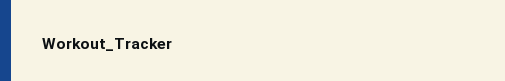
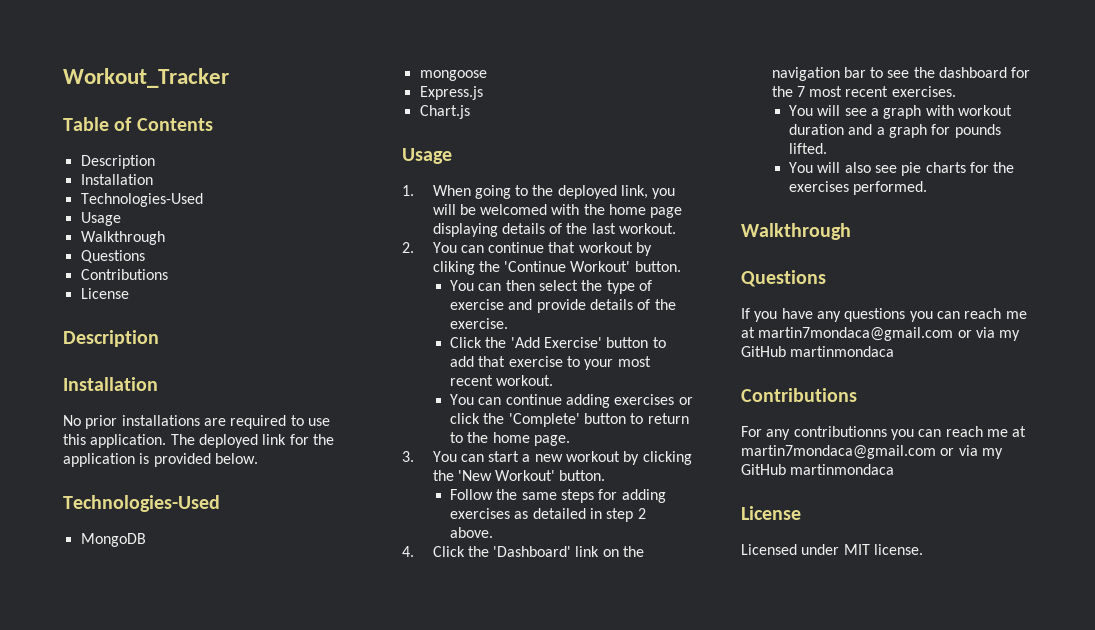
(172, 44) none -> [63,117,213,131] [80,155,155,169] [80,174,153,185] [80,193,203,207] [80,212,121,226] [80,231,165,245] [80,250,145,263] [80,269,168,280] [80,288,129,299] [63,330,159,347] [63,377,158,391] [63,415,330,429] [63,434,334,448] [63,453,258,467] [63,495,220,512] [80,533,146,547] [419,70,487,81] [419,86,483,100] [419,105,470,119] [402,148,452,164] [402,185,676,199] [432,204,683,218] [432,223,677,237] [402,242,653,256] [432,261,681,275] [450,280,653,294] [450,299,676,313] [450,318,509,329] [450,337,666,348] [450,356,651,370] [450,375,554,386] [450,394,693,408] [450,413,689,427] [450,432,571,446] [402,451,692,465] [432,470,606,481] [450,489,666,503] [450,508,646,522] [450,527,494,538] [402,546,645,557] [771,67,1031,81] [771,86,956,97] [789,105,1013,119] [789,124,1001,138] [789,143,828,154] [789,162,1015,176] [789,181,928,195] [741,223,851,240] [741,270,826,287] [741,308,1027,322] [741,327,1021,341] [741,346,895,357] [741,388,857,402] [741,426,1027,440] [741,445,1003,459] [741,464,895,475] [741,506,801,520] [741,544,923,555] // Table of Contents // Description // Installation // Technologies-Used // Usage // Walkthrough // Questions // Contributions // License // Description // Installation // No prior installations are required to use this application. The deployed link for the application is provided below. // Technologies-Used // MongoDB // mongoose // Express.js // Chart.js // Usage // 1. When going to the deployed link, you will be welcomed with the home page displaying details of the last workout. // 2. You can continue that workout by cliking the 'Continue Workout' button. // You can then select the type of exercise and provide details of the exercise. // Click the 'Add Exercise' button to add that exercise to your most recent workout. // You can continue adding exercises or click the 'Complete' button to return to the home page. // 3. You can start a new workout by clicking the 'New Workout' button. // Follow the same steps for adding exercises as detailed in step 2 above. // 4. Click the 'Dashboard' link on the navigation bar to see the dashboard for the 7 most recent exercises. // You will see a graph with workout duration and a graph for pounds lifted. // You will also see pie charts for the exercises performed. // Walkthrough // Questions // If you have any questions you can reach me at martin7mondaca@gmail.com or via my GitHub martinmondaca // Contributions // For any contributionns you can reach me at martin7mondaca@gmail.com or via my GitHub martinmondaca // License // Licensed under MIT license.

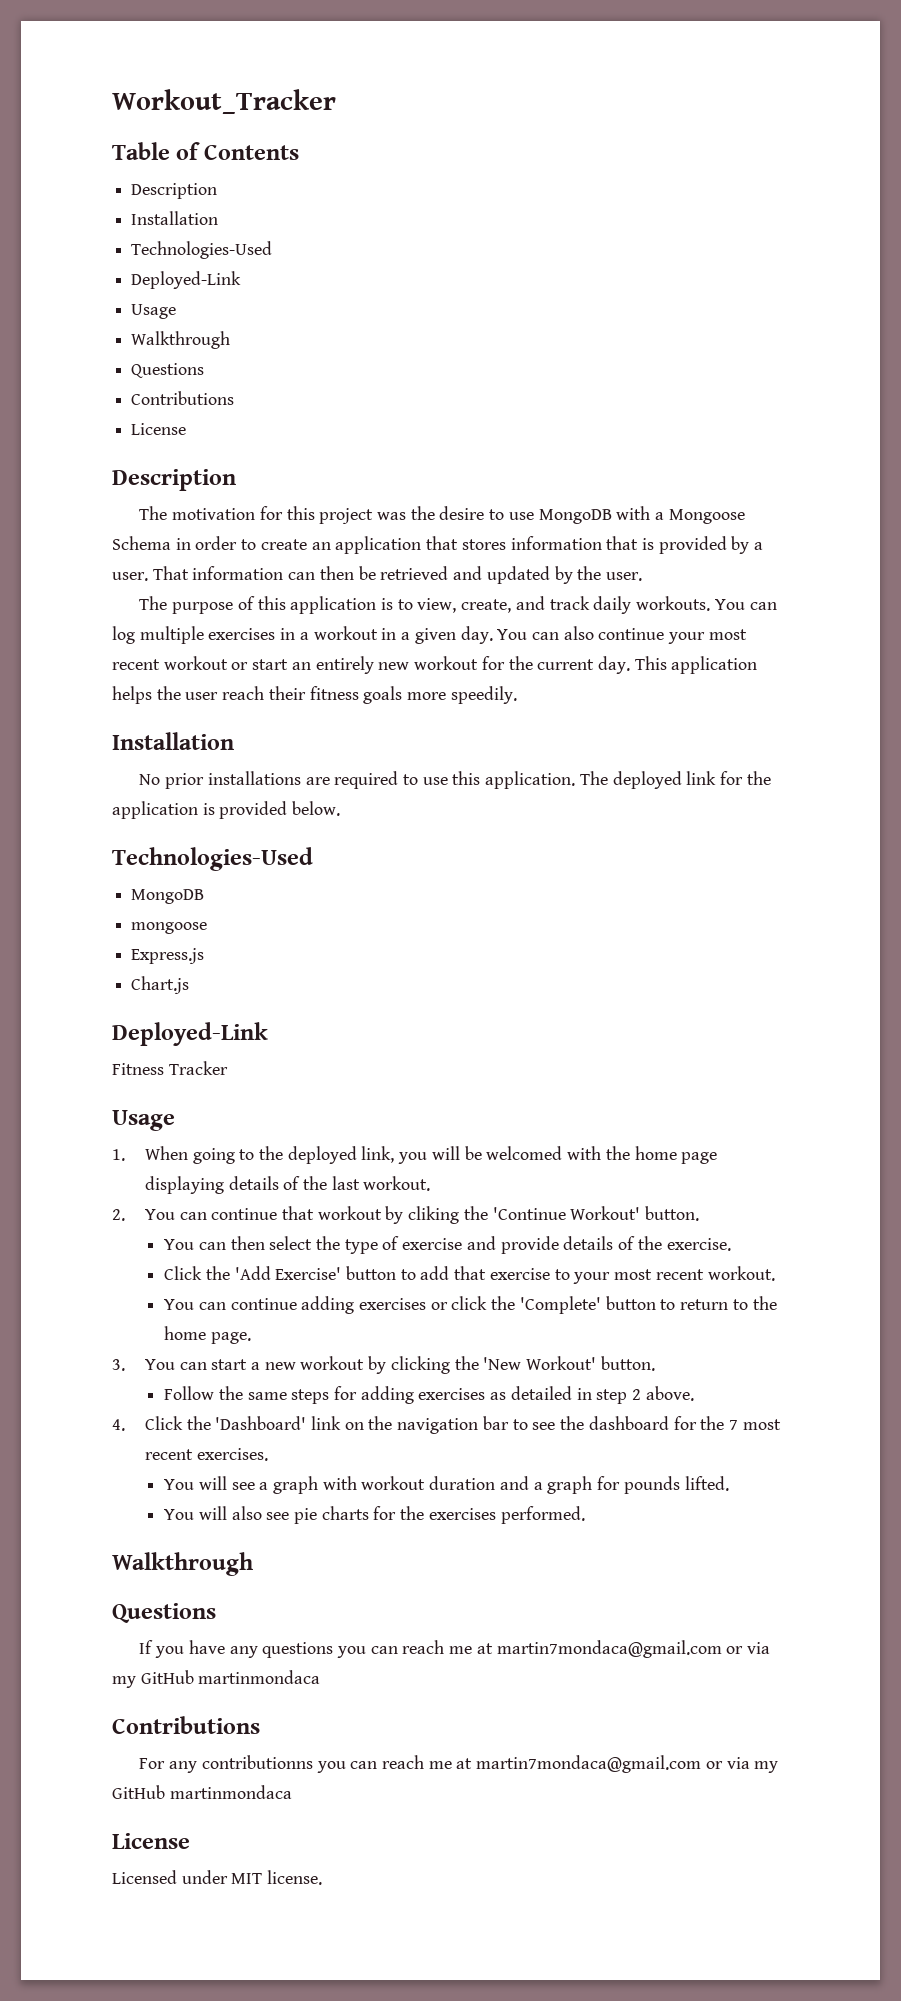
(203, 200) none -> [131,271,242,289] // Deployed-Link
(159, 338) none -> [139,506,745,524] [112,536,764,554] [112,566,642,584] [139,596,777,614] [112,626,747,644] [112,656,758,674] [112,686,517,704] // The motivation for this project was the desire to use MongoDB with a Mongoose Schema in order to create an application that stores information that is provided by a user. That information can then be retrieved and updated by the user. // The purpose of this application is to view, create, and track daily workouts. You can log multiple exercises in a workout in a given day. You can also continue your most recent workout or start an entirely new workout for the current day. This application helps the user reach their fitness goals more speedily.
(470, 112) none -> [112,1022,268,1046] [112,1061,228,1075] // Deployed-Link // Fitness Tracker

